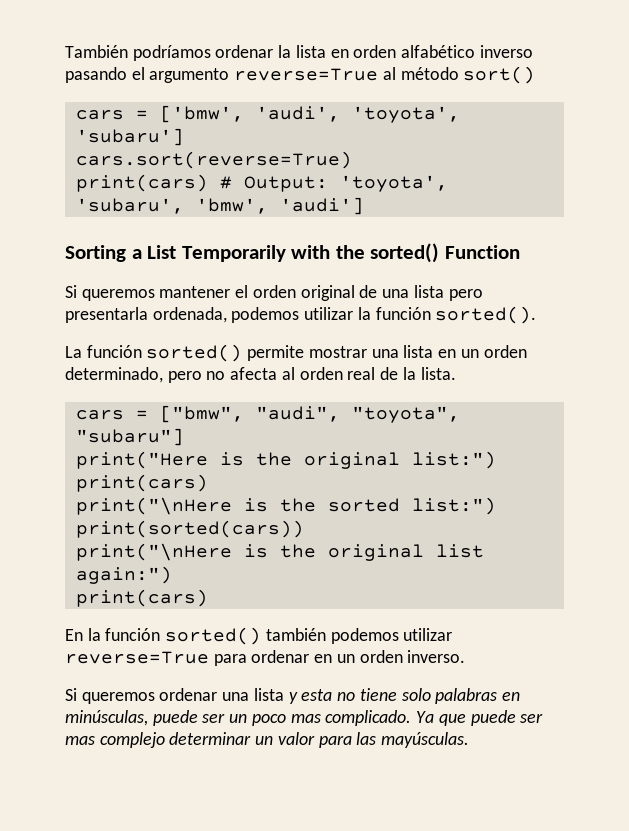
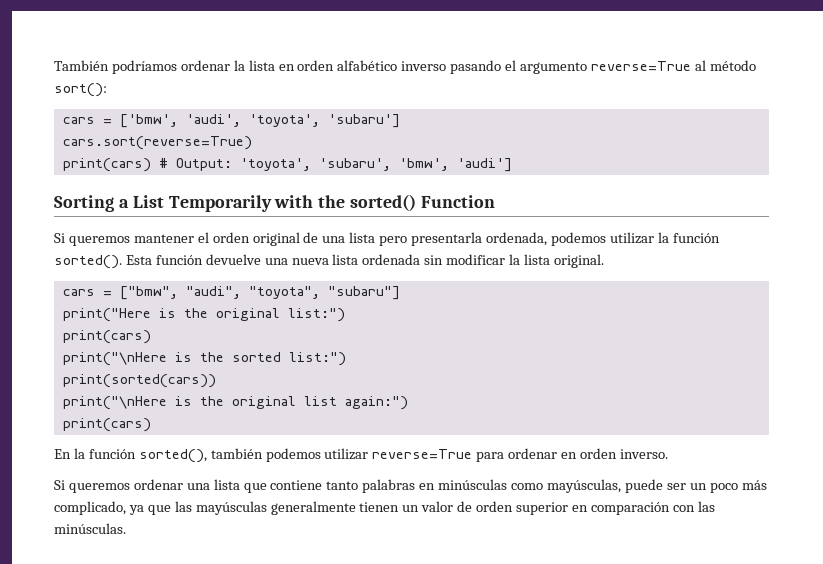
[463,66,536,84] sort() -> [54,83,107,97] sort():
[65,344,527,362] [65,367,456,383] // La función sorted() permite mostrar una lista en un orden determinado, pero no afecta al orden real de la lista. -> [125,254,604,268] Esta función devuelve una nueva lista ordenada sin modificar la lista original.
[165,627,262,645] sorted() -> [138,449,207,463] sorted(),
[336,654,355,663] un -> (578, 455) none
[288,688,520,704] [65,710,544,726] [65,732,470,748] y esta no tiene solo palabras en minúsculas, puede ser un poco mas complicado. Ya que puede ser mas complejo determinar un valor para las mayúsculas. -> [243,479,767,493] [54,501,715,515] [54,523,126,534] que contiene tanto palabras en minúsculas como mayúsculas, puede ser un poco más complicado, ya que las mayúsculas generalmente tienen un valor de orden superior en comparación con las minúsculas.

